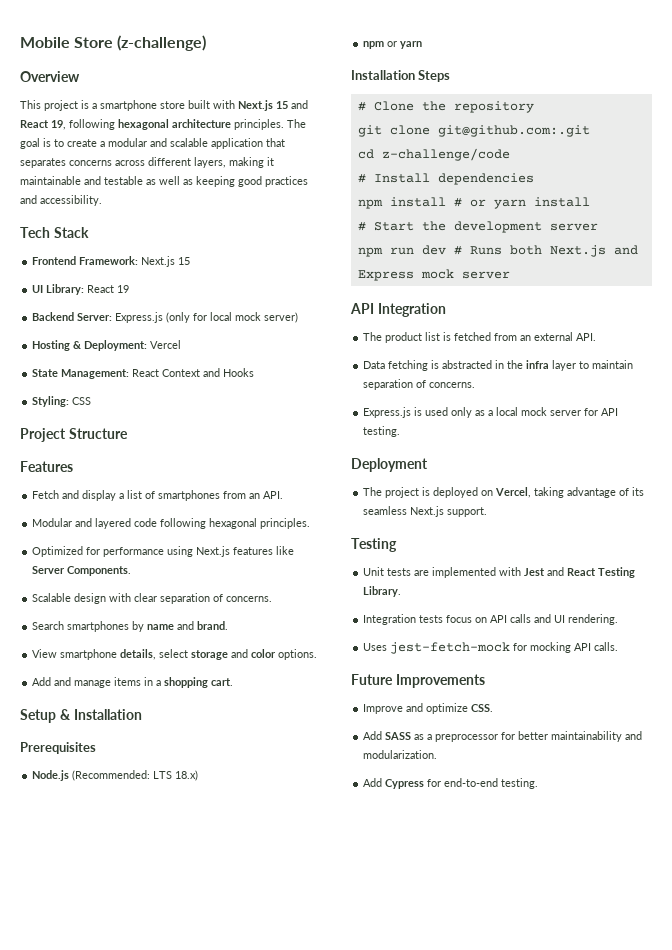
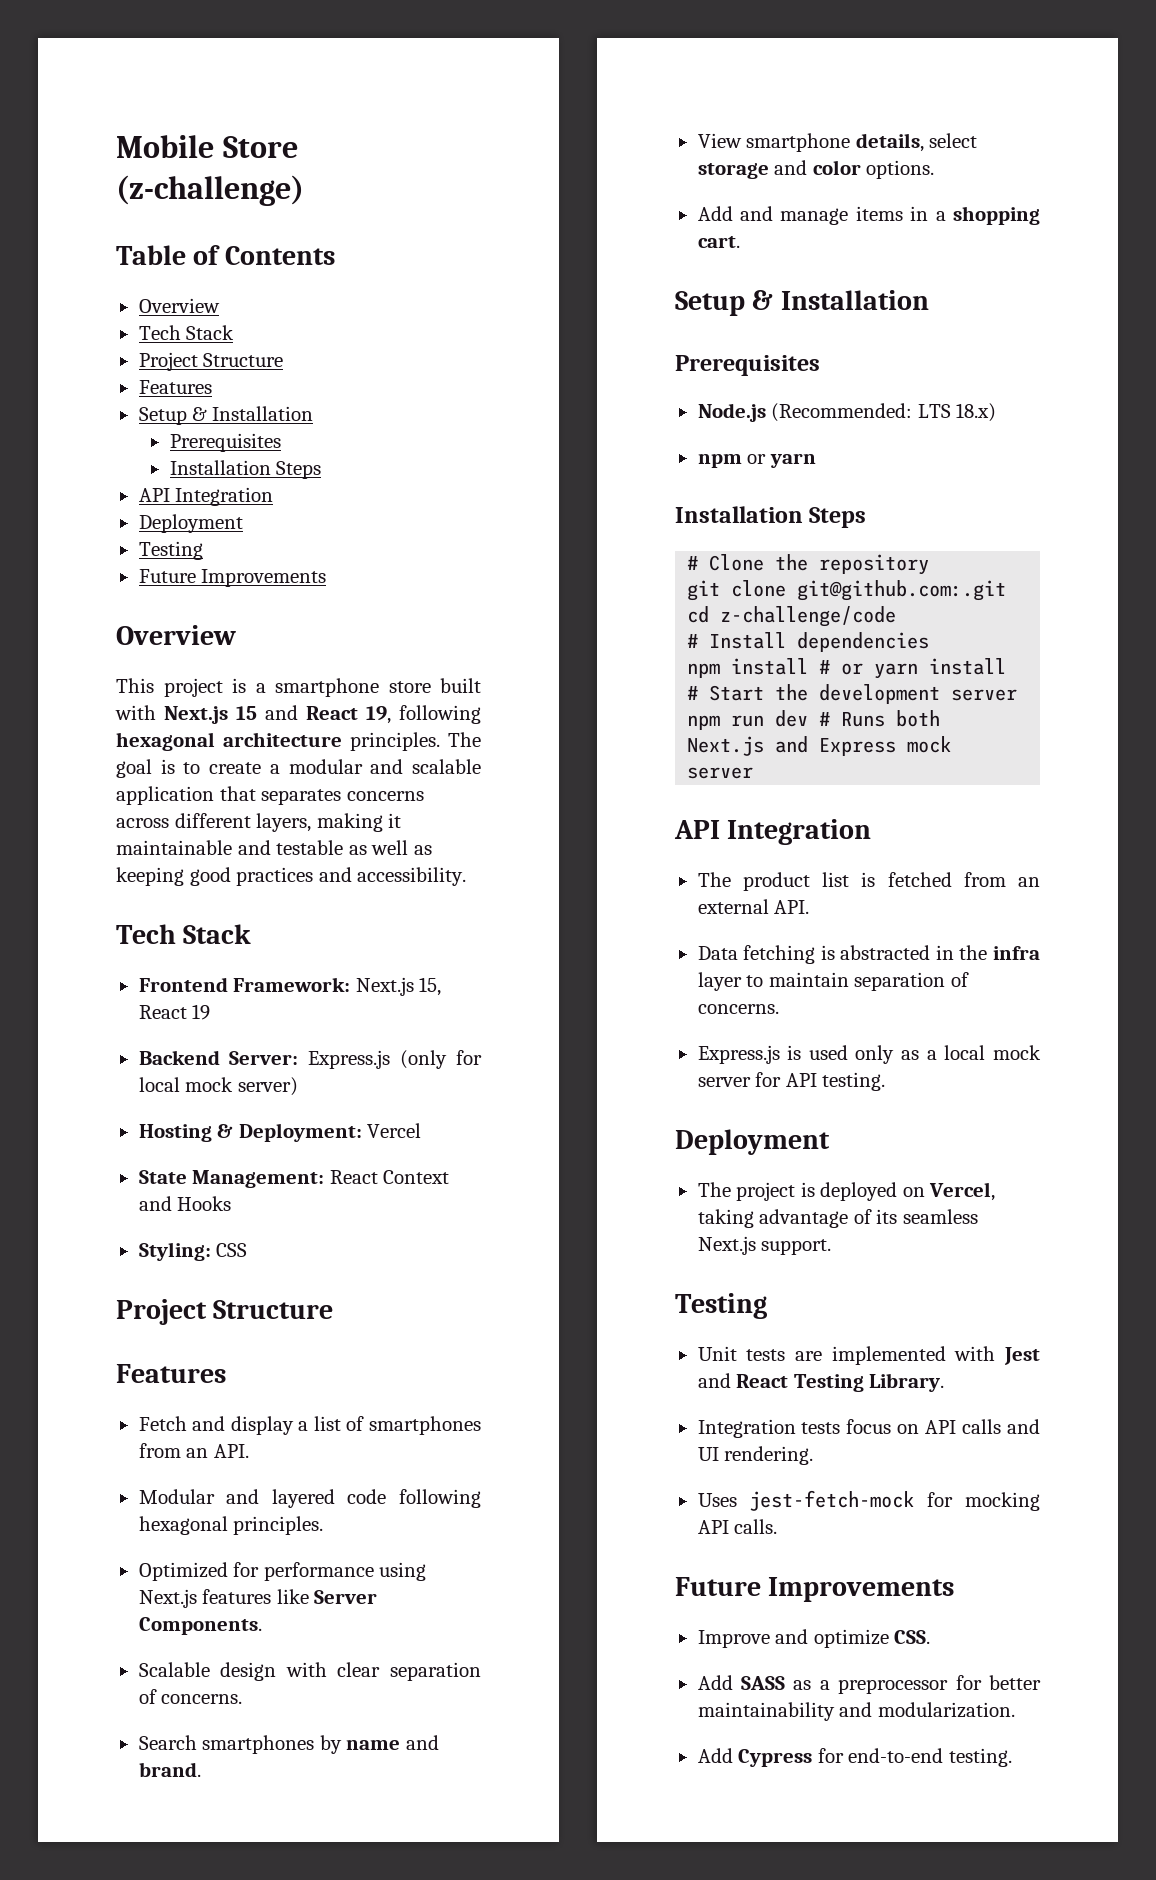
(207, 43) none -> [116,245,335,265] [138,298,220,313] [138,325,235,340] [138,352,284,371] [138,380,212,394] [138,406,313,425] [169,433,281,452] [169,460,322,479] [138,487,274,506] [138,514,243,533] [138,541,203,560] [138,569,327,587] // Table of Contents // Overview // Tech Stack // Project Structure // Features // Setup & Installation // Prerequisites // Installation Steps // API Integration // Deployment // Testing // Future Improvements
[178,257,191,265] [32,284,85,295] 15 // UI Library: -> [419,977,442,996] 15,

